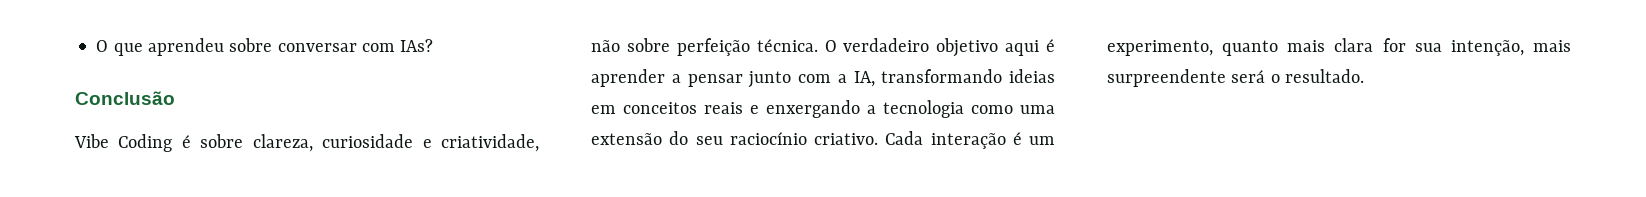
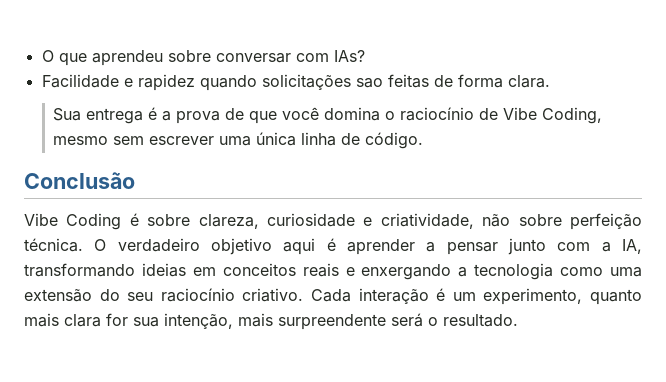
(434, 45) none -> [41,74,550,91] [53,107,603,124] [53,132,424,149] // Facilidade e rapidez quando solicitações sao feitas de forma clara. // Sua entrega é a prova de que você domina o raciocínio de Vibe Coding, mesmo sem escrever uma única linha de código.

